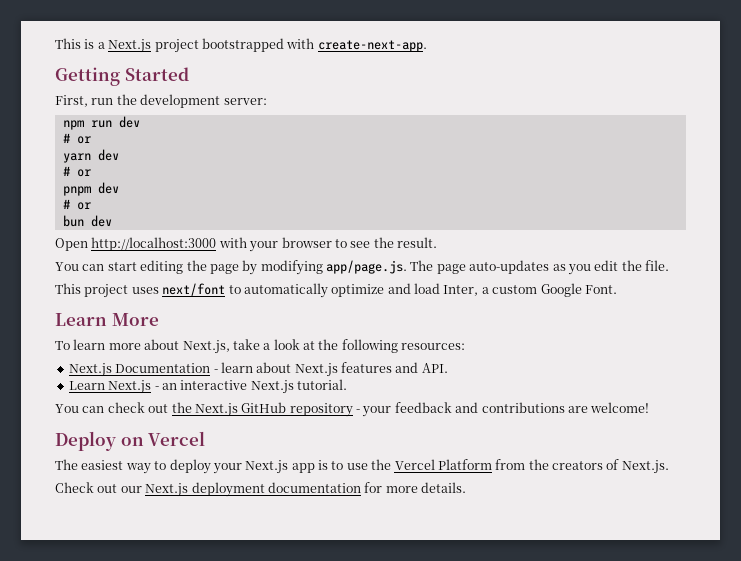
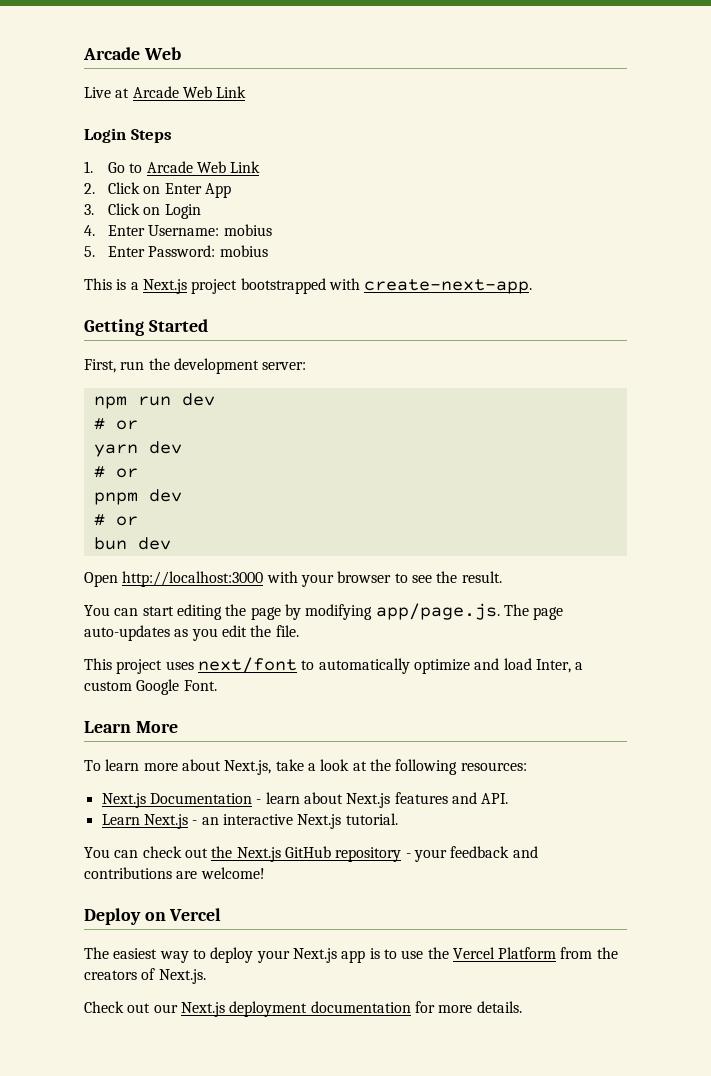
(55, 43) none -> [83,47,181,60] [84,86,247,98] [84,128,172,143] [84,161,261,173] [84,182,231,198] [84,203,201,219] [84,224,272,236] [84,245,268,257] Arcade Web // Live at Arcade Web Link // Login Steps // 1. Go to Arcade Web Link // 2. Click on Enter App // 3. Click on Login // 4. Enter Username: mobius // 5. Enter Password: mobius //

